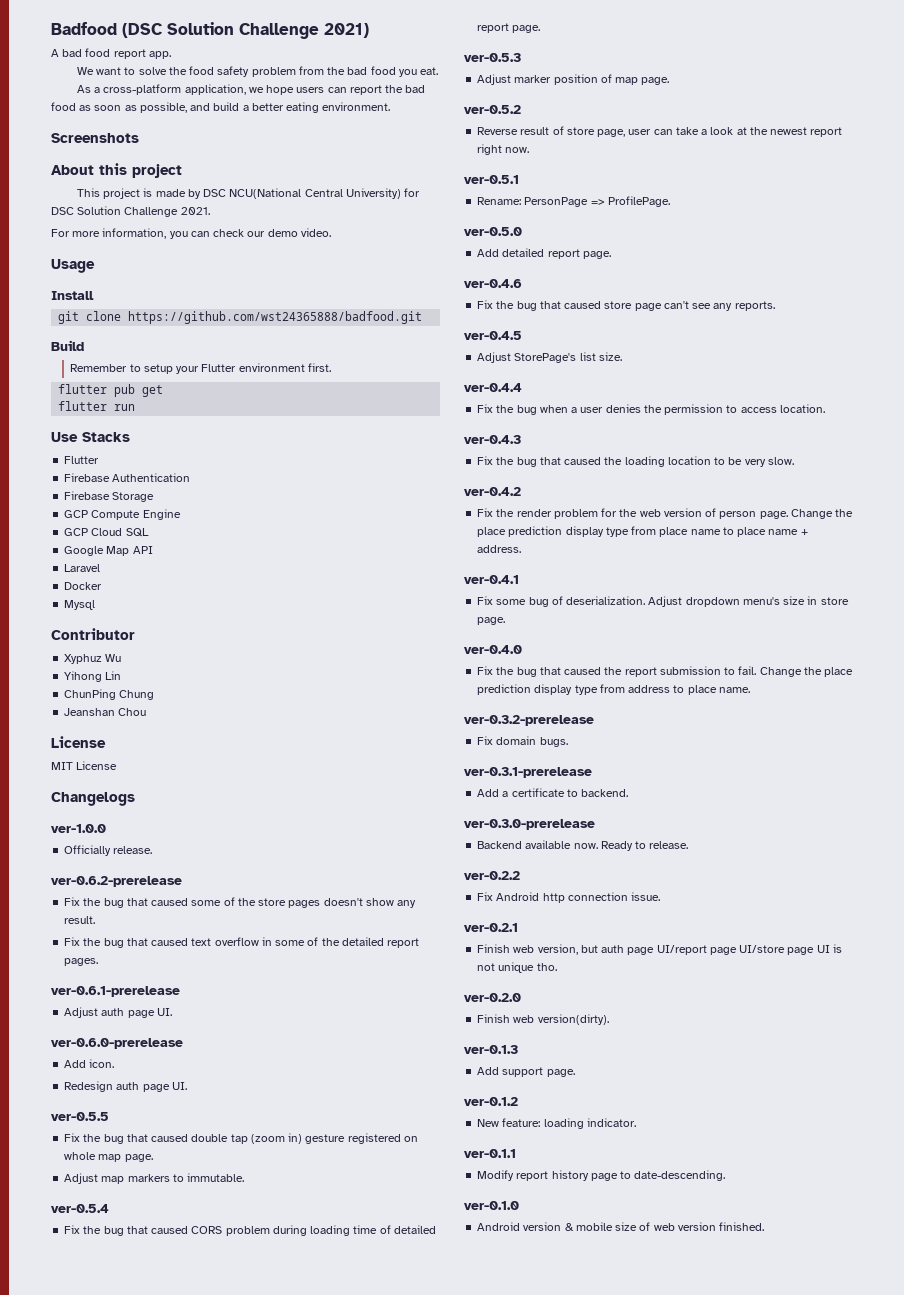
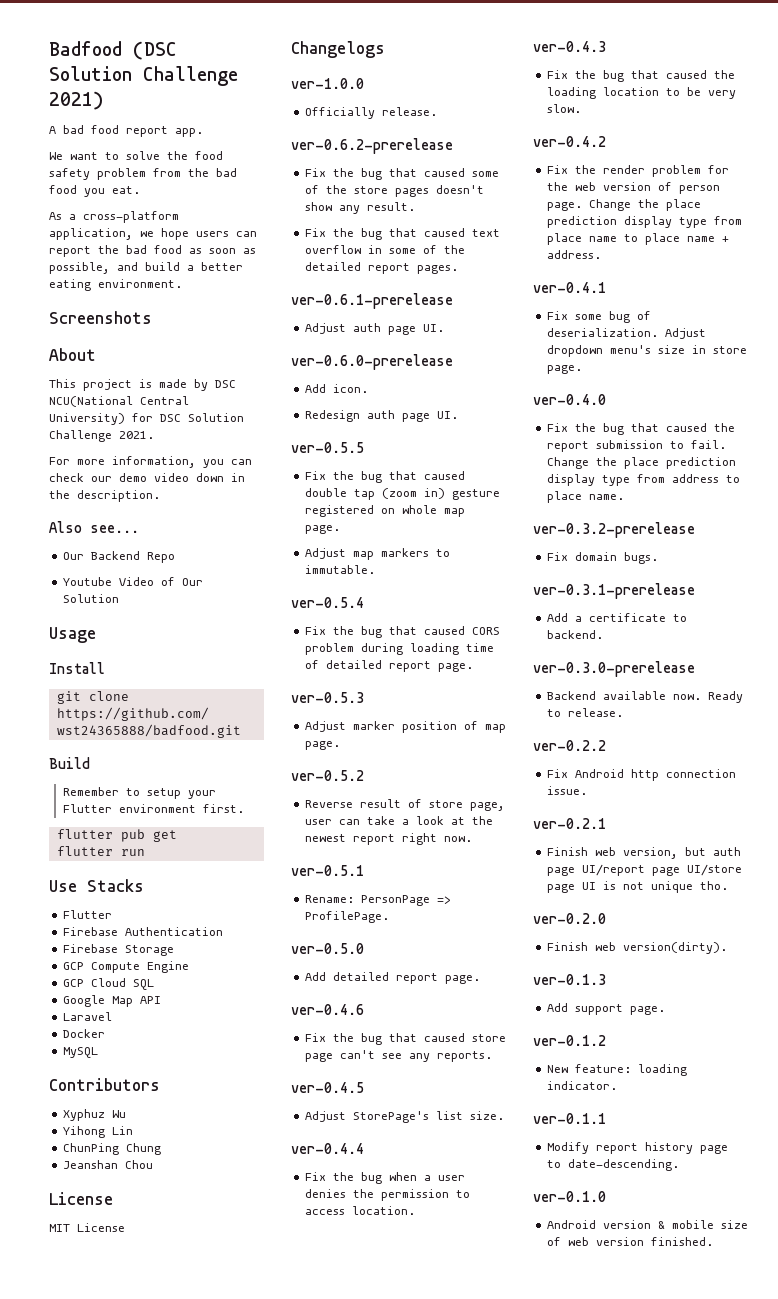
[99,163,182,178] this project -> (96, 354) none
[300,228,331,237] video. -> [154,473,245,482] [49,490,160,502] [49,521,139,533] [62,551,175,563] [62,577,203,586] [62,594,119,603] video down in the description. // Also see... // Our Backend Repo // Youtube Video of Our Solution
[64,600,96,610] [51,628,135,640] Mysql // Contributor -> [62,1047,98,1058] [49,1078,160,1091] MySQL // Contributors

